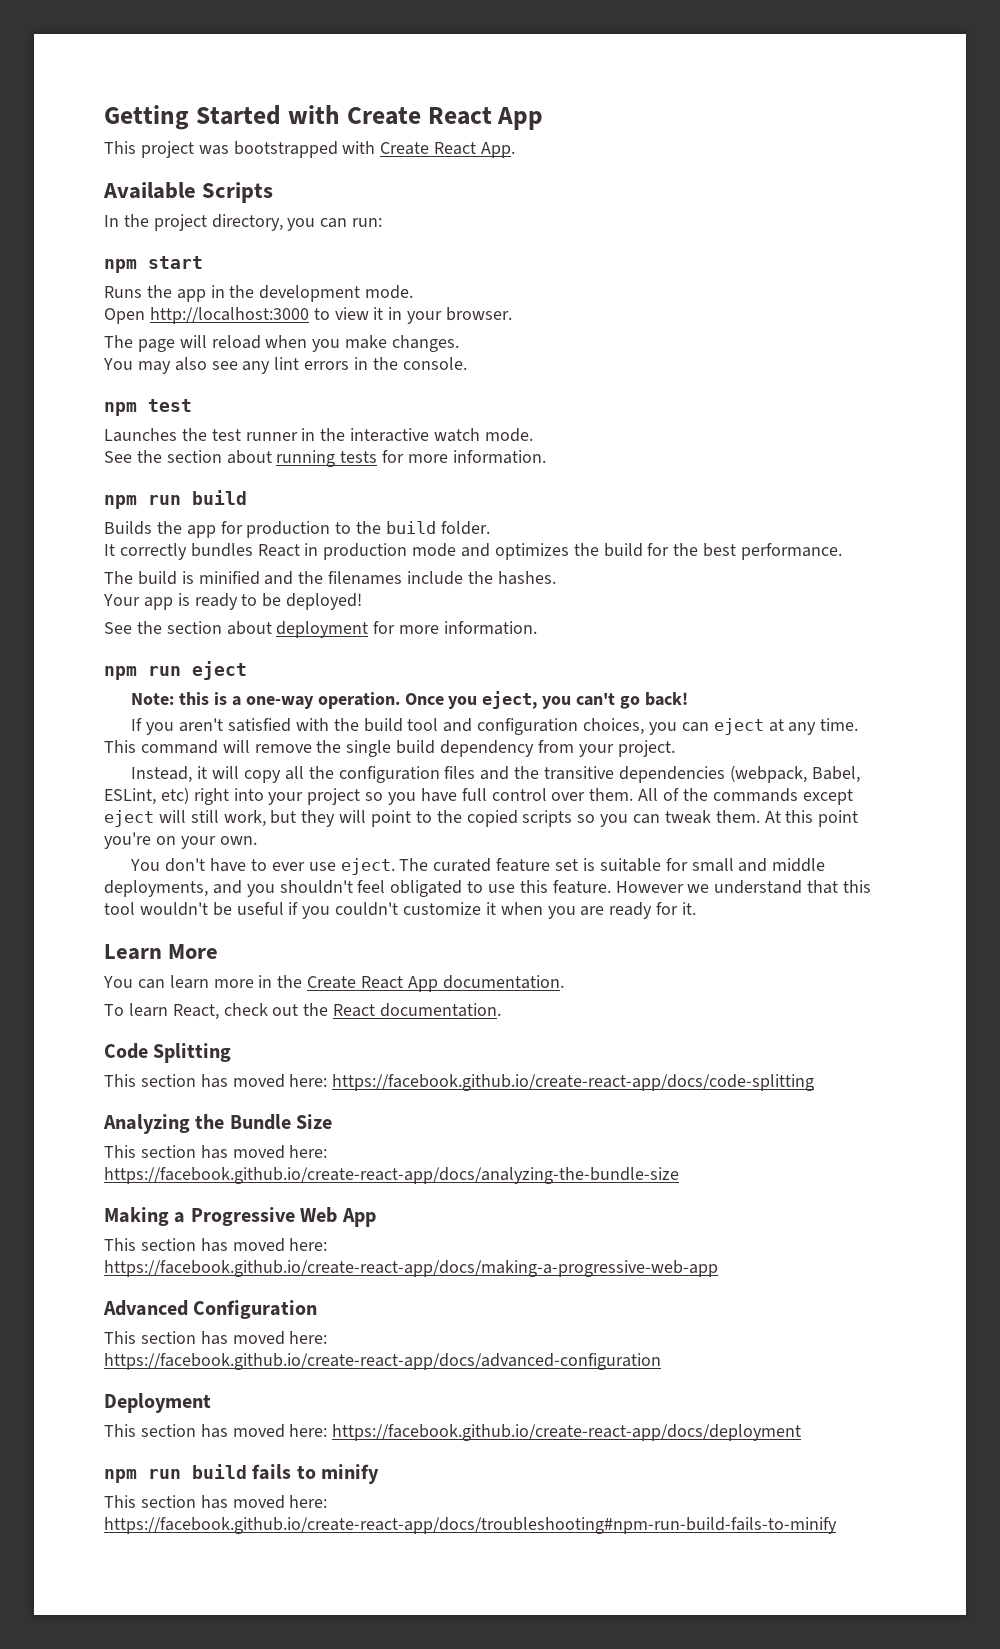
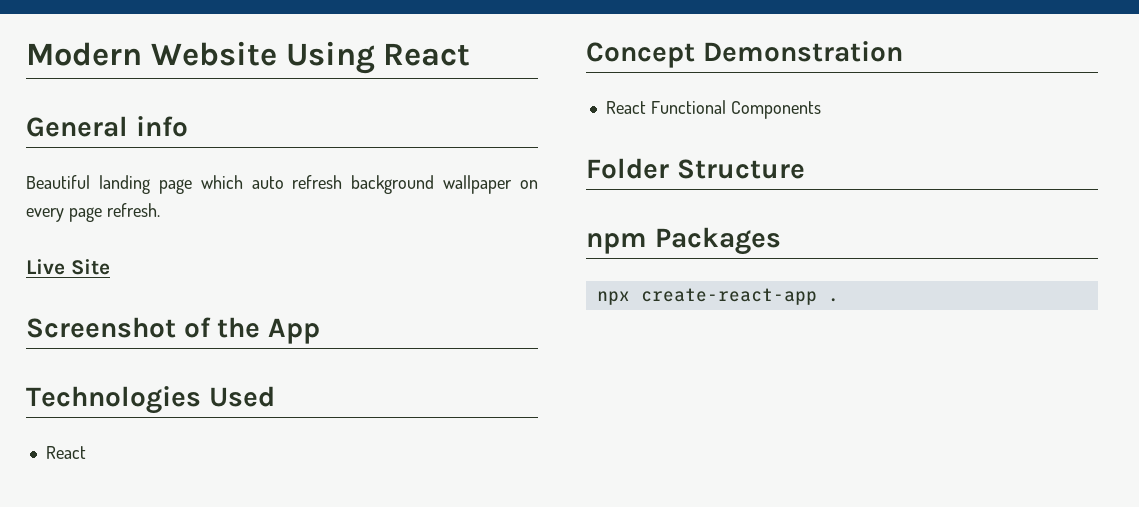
[104,105,544,130] [104,141,516,158] [103,182,274,203] [104,214,383,231] [104,256,203,273] [104,285,414,302] [104,307,513,324] [104,335,460,352] [103,357,467,374] [104,399,192,416] [104,428,533,442] [104,450,546,467] [104,490,247,509] [104,521,490,538] [104,543,843,560] [104,571,556,585] [103,593,363,610] [104,621,538,638] [104,661,247,680] [131,691,688,709] [131,718,859,735] [104,740,675,757] [131,765,860,783] [104,787,853,805] [104,810,859,827] [104,832,257,849] [130,858,826,875] [104,880,872,897] [104,902,697,919] [104,944,219,960] [103,975,564,992] [104,1003,502,1020] [104,1043,232,1063] [104,1074,815,1091] [103,1114,333,1134] [104,1145,328,1159] [104,1167,679,1184] [104,1207,376,1227] [104,1238,328,1252] [104,1260,718,1277] [103,1300,318,1319] [104,1331,328,1345] [104,1353,661,1370] [104,1393,211,1413] [104,1424,802,1441] [104,1464,380,1484] [104,1495,328,1509] [104,1517,837,1534] Getting Started with Create React App // This project was bootstrapped with Create React App. // Available Scripts // In the project directory, you can run: // npm start // Runs the app in the development mode. // Open http://localhost:3000 to view it in your browser. // The page will reload when you make changes. // You may also see any lint errors in the console. // npm test // Launches the test runner in the interactive watch mode. // See the section about running tests for more information. // npm run build // Builds the app for production to the build folder. // It correctly bundles React in production mode and optimizes the build for the best performance. // The build is minified and the filenames include the hashes. // Your app is ready to be deployed! // See the section about deployment for more information. // npm run eject // Note: this is a one-way operation. Once you eject, you can't go back! // If you aren't satisfied with the build tool and configuration choices, you can eject at any time. This command will remove the single build dependency from your project. // Instead, it will copy all the configuration files and the transitive dependencies (webpack, Babel, ESLint, etc) right into your project so you have full control over them. All of the commands except eject will still work, but they will point to the copied scripts so you can tweak them. At this point you're on your own. // You don't have to ever use eject. The curated feature set is suitable for small and middle deployments, and you shouldn't feel obligated to use this feature. However we understand that this tool wouldn't be useful if you couldn't customize it when you are ready for it. // Learn More // You can learn more in the Create React App documentation. // To learn React, check out the React documentation. // Code Splitting // This section has moved here: https://facebook.github.io/create-react-app/docs/code-splitting // Analyzing the Bundle Size // This section has moved here: https://facebook.github.io/create-react-app/docs/analyzing-the-bundle-size // Making a Progressive Web App // This section has moved here: https://facebook.github.io/create-react-app/docs/making-a-progressive-web-app // Advanced Configuration // This section has moved here: https://facebook.github.io/create-react-app/docs/advanced-configuration // Deployment // This section has moved here: https://facebook.github.io/create-react-app/docs/deployment // npm run build fails to minify // This section has moved here: https://facebook.github.io/create-react-app/docs/troubleshooting#npm-run-build-fails-to-minify -> [26,41,471,74] [26,116,188,137] [26,175,538,194] [26,203,160,222] [26,259,110,275] [26,317,320,344] [26,386,275,414] [45,446,86,459] [586,41,903,68] [605,100,821,119] [586,158,805,179] [586,227,781,255] [596,288,839,305] Modern Website Using React // General info // Beautiful landing page which auto refresh background wallpaper on every page refresh. // Live Site // Screenshot of the App // Technologies Used // React // Concept Demonstration // React Functional Components // Folder Structure // npm Packages // npx create-react-app .

